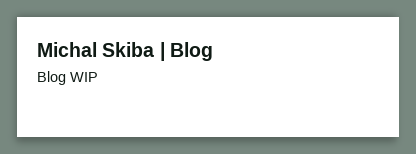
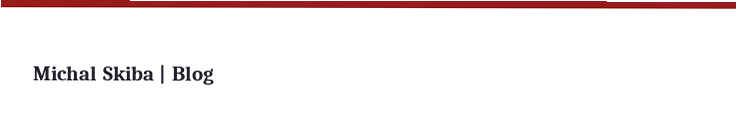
[37,71,98,85] // Blog WIP -> (215, 75) none

